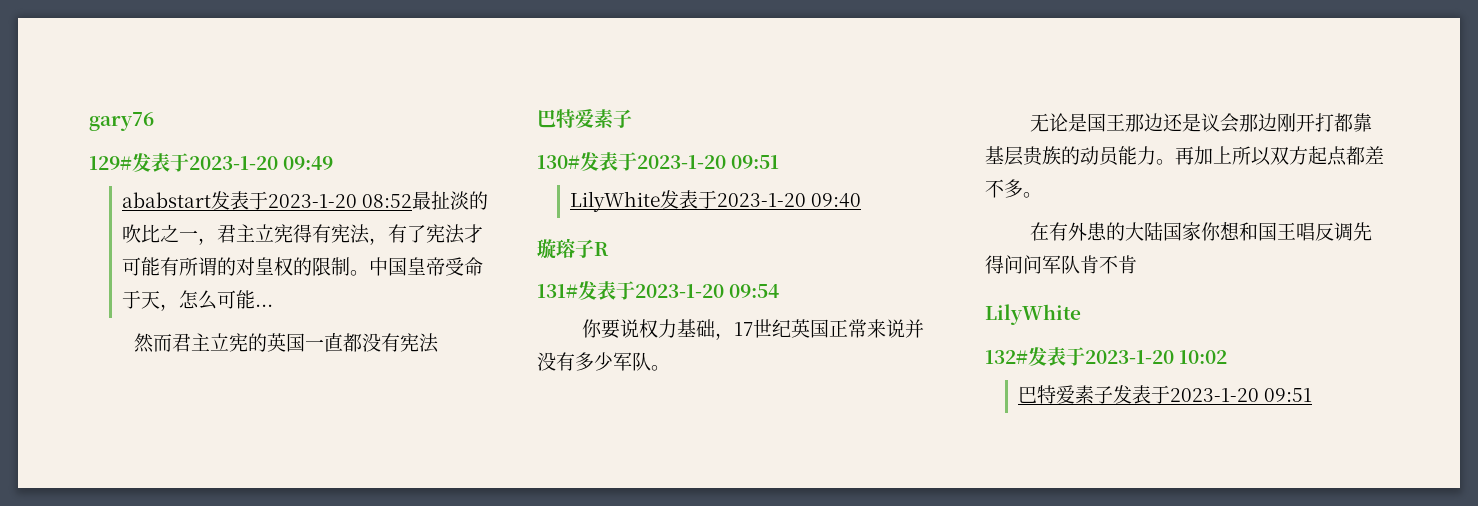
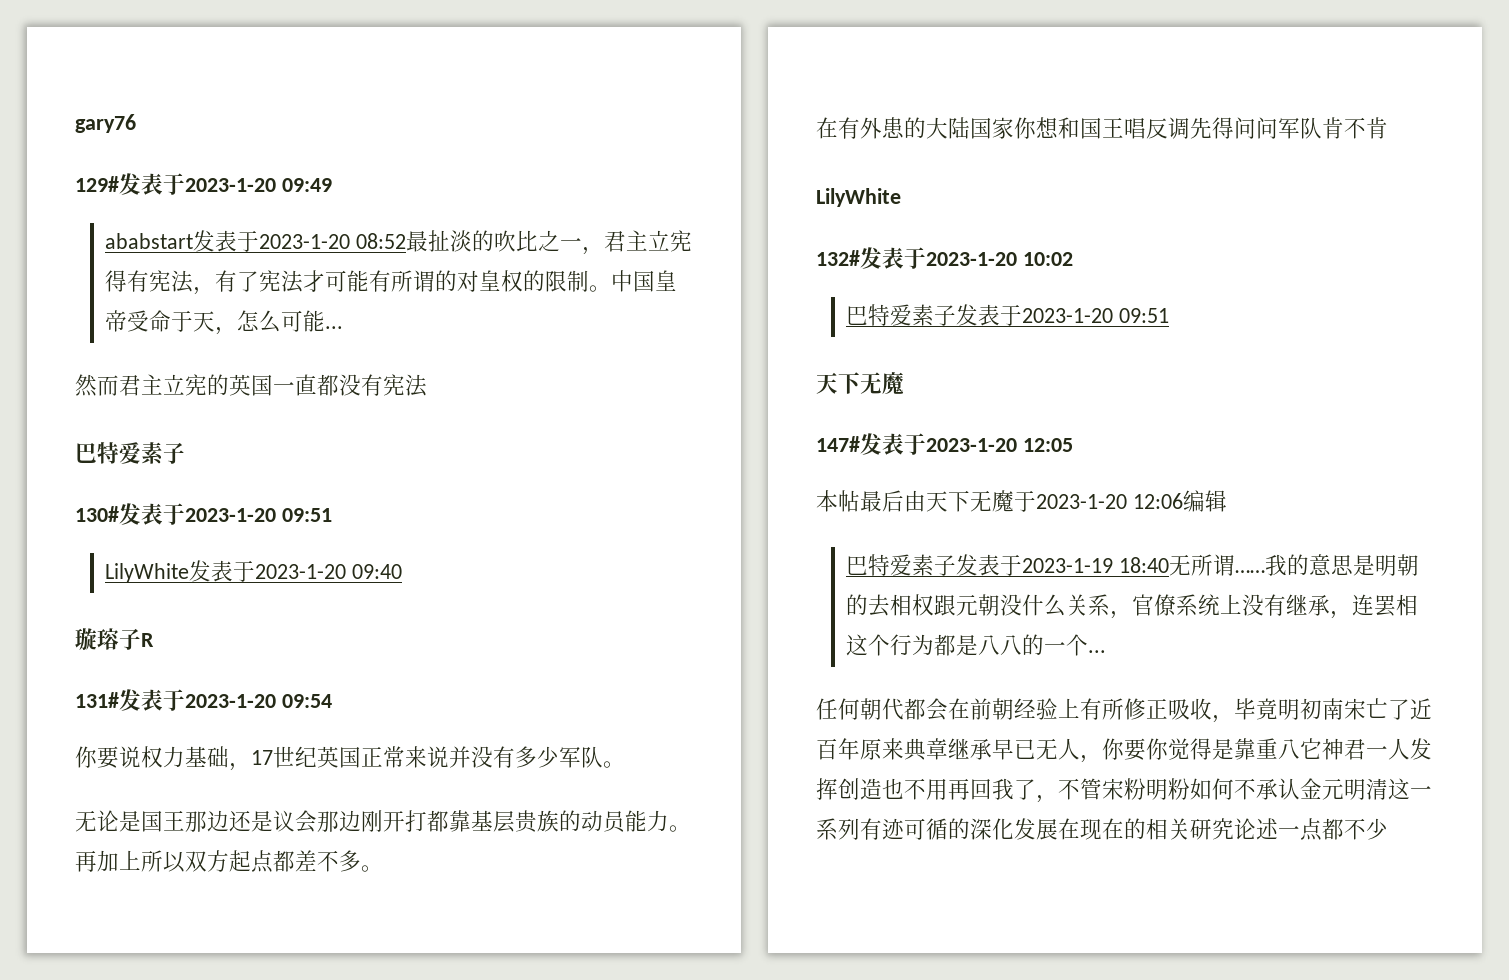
(1313, 395) none -> [816,372,904,395] [816,433,1073,455] [816,490,1227,512] [846,554,1420,576] [846,594,1419,619] [846,634,1107,656] [816,698,1432,723] [816,738,1432,763] [816,778,1432,803] [816,818,1388,841] // 天下无魔 // 147#发表于2023-1-20 12:05 // 本帖最后由天下无魔于2023-1-20 12:06编辑 // 巴特爱素子发表于2023-1-19 18:40无所谓……我的意思是明朝的去相权跟元朝没什么关系，官僚系统上没有继承，连罢相这个行为都是八八的一个... // 任何朝代都会在前朝经验上有所修正吸收，毕竟明初南宋亡了近百年原来典章继承早已无人，你要你觉得是靠重八它神君一人发挥创造也不用再回我了，不管宋粉明粉如何不承认金元明清这一系列有迹可循的深化发展在现在的相关研究论述一点都不少

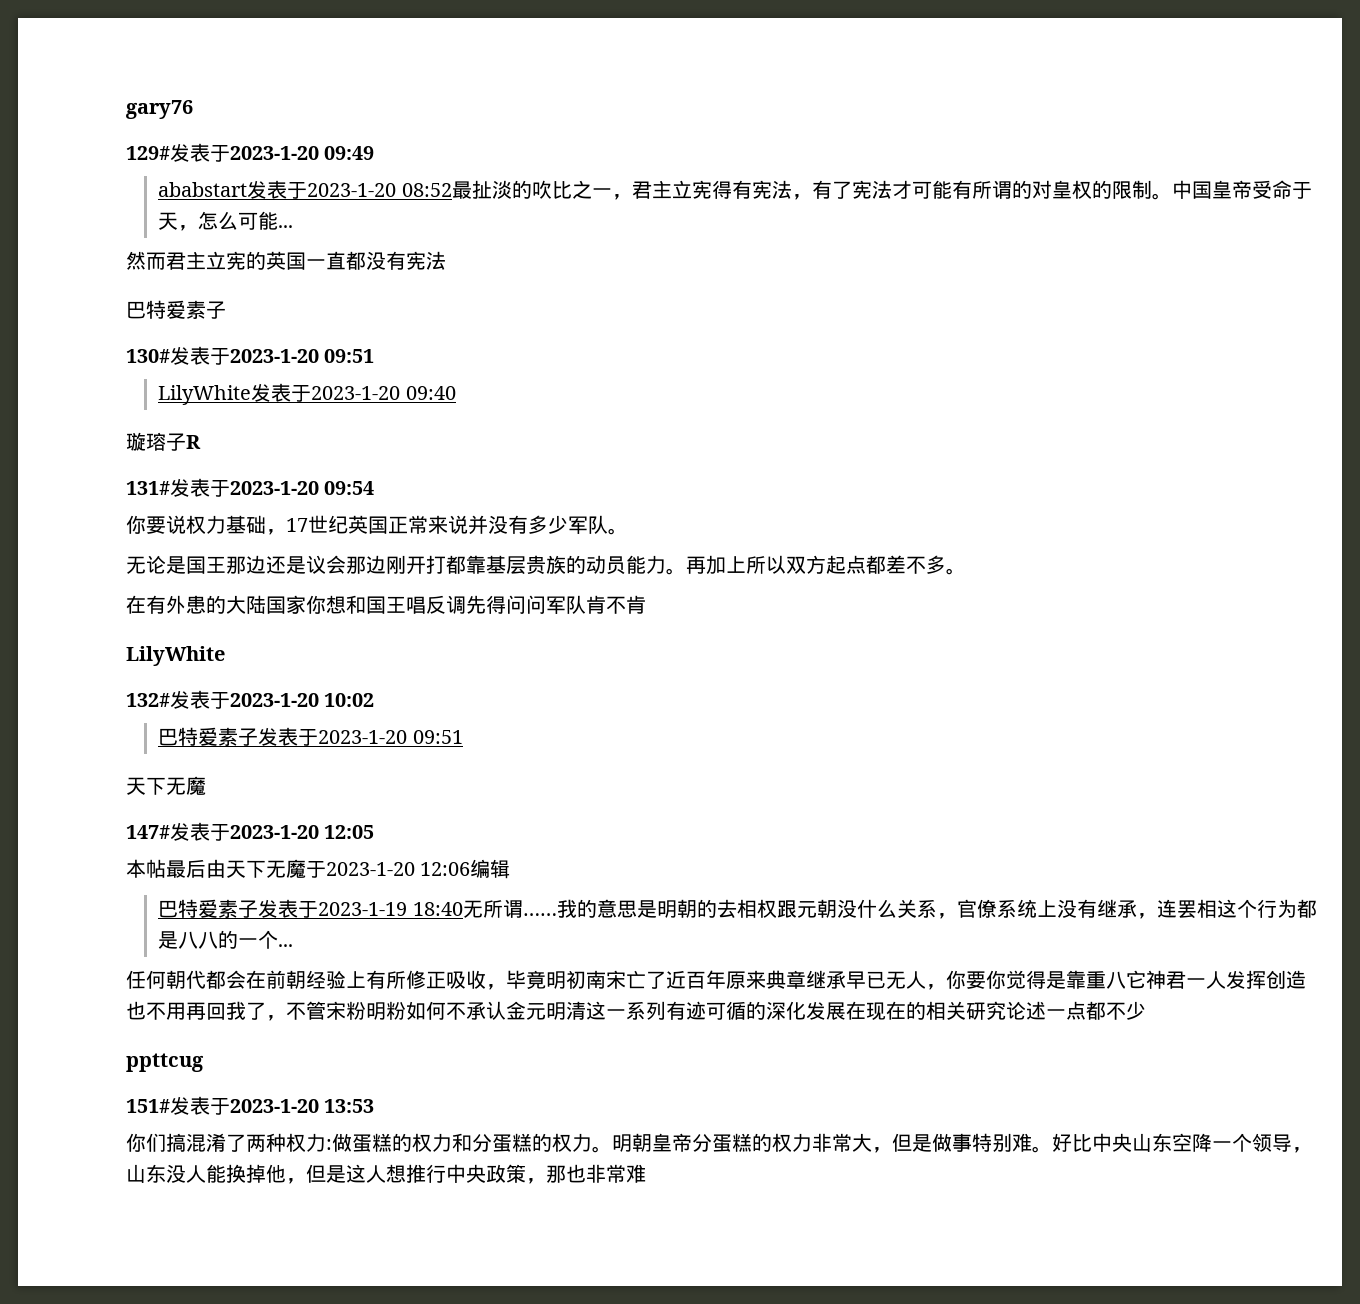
(1388, 829) none -> [126,1053,204,1072] [126,1096,375,1115] [126,1133,1312,1153] [126,1164,646,1184] // ppttcug // 151#发表于2023-1-20 13:53 // 你们搞混淆了两种权力:做蛋糕的权力和分蛋糕的权力。明朝皇帝分蛋糕的权力非常大，但是做事特别难。好比中央山东空降一个领导，山东没人能换掉他，但是这人想推行中央政策，那也非常难

